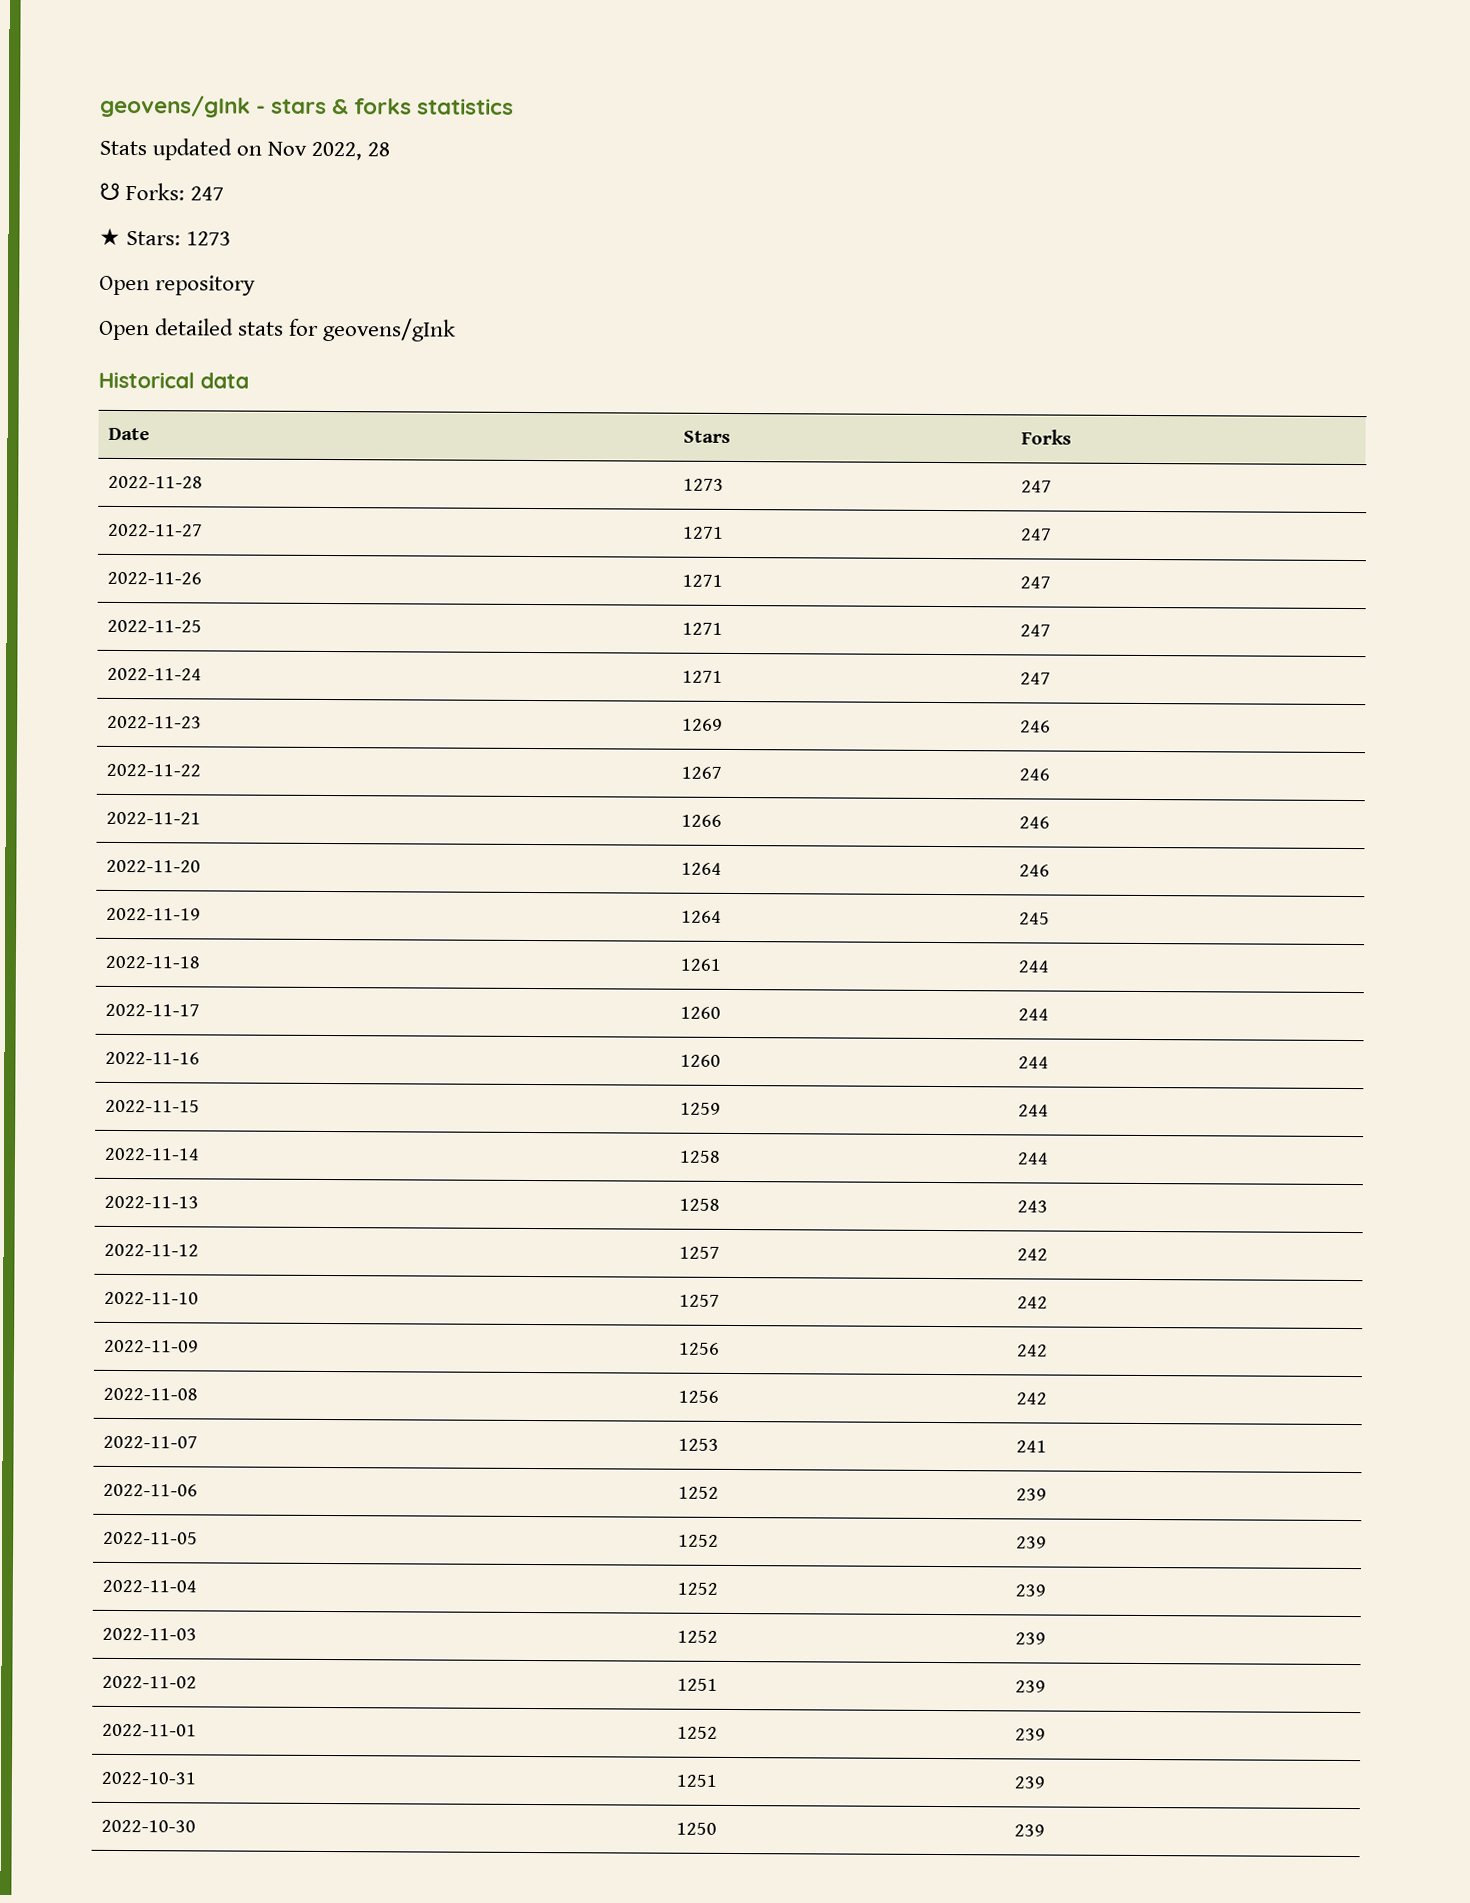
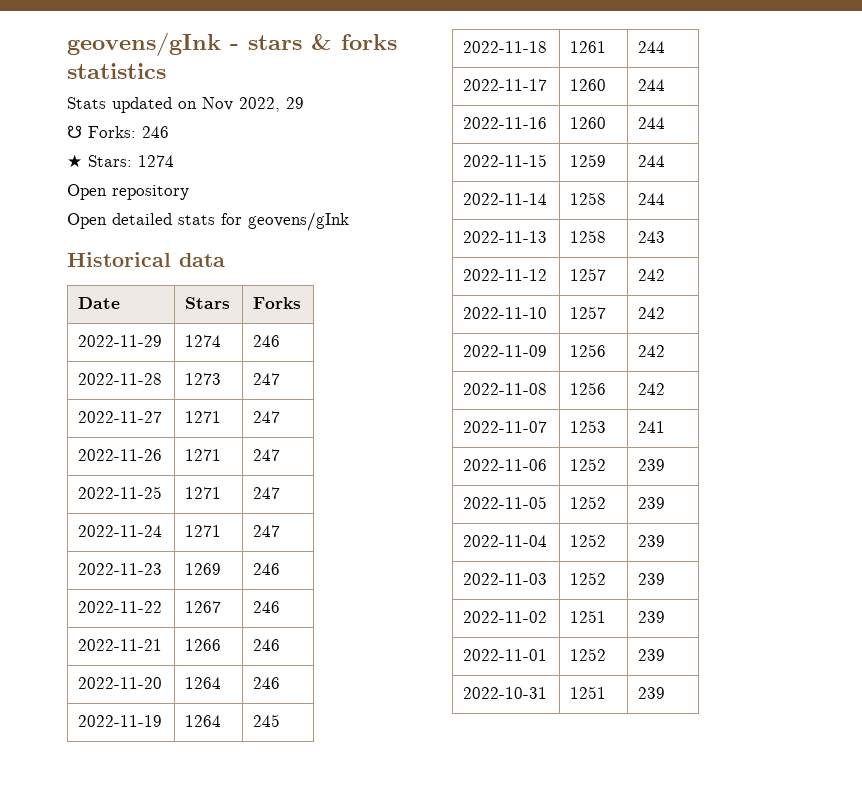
[367,142,391,157] 28 -> [286,97,304,109] 29
[190,186,225,201] 247 -> [142,126,169,138] 246
[186,231,232,246] 1273 -> [138,155,174,167] 1274
(1072, 437) none -> [78,335,163,347] [185,335,222,347] [253,335,281,347] // 2022-11-29 | 1274 | 246
[100,1819,196,1833] [675,1822,717,1835] [1013,1824,1045,1837] // 2022-10-30 | 1250 | 239 -> (666, 693) none

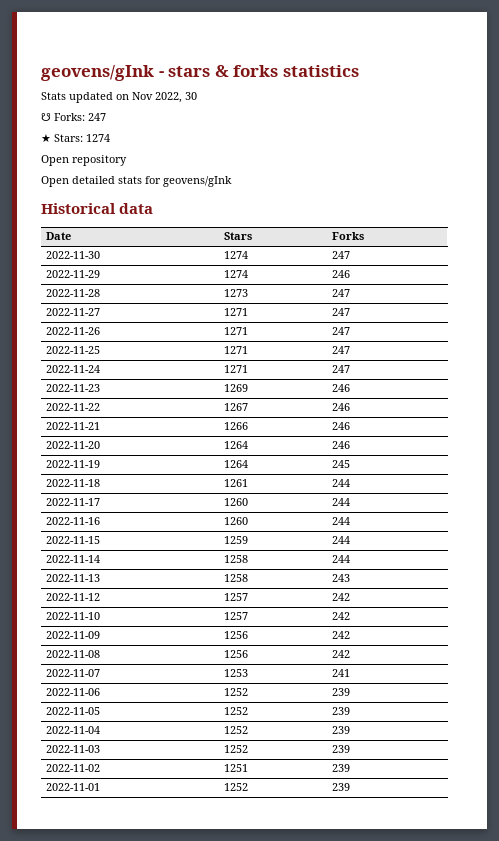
[286,97,304,109] 29 -> [185,92,197,100] 30
[142,126,169,138] 246 -> [88,113,106,121] 247
(302, 303) none -> [46,251,101,259] [224,251,249,259] [332,251,351,259] // 2022-11-30 | 1274 | 247
[463,687,548,699] [570,686,607,699] [638,687,666,699] // 2022-10-31 | 1251 | 239 -> (351, 787) none

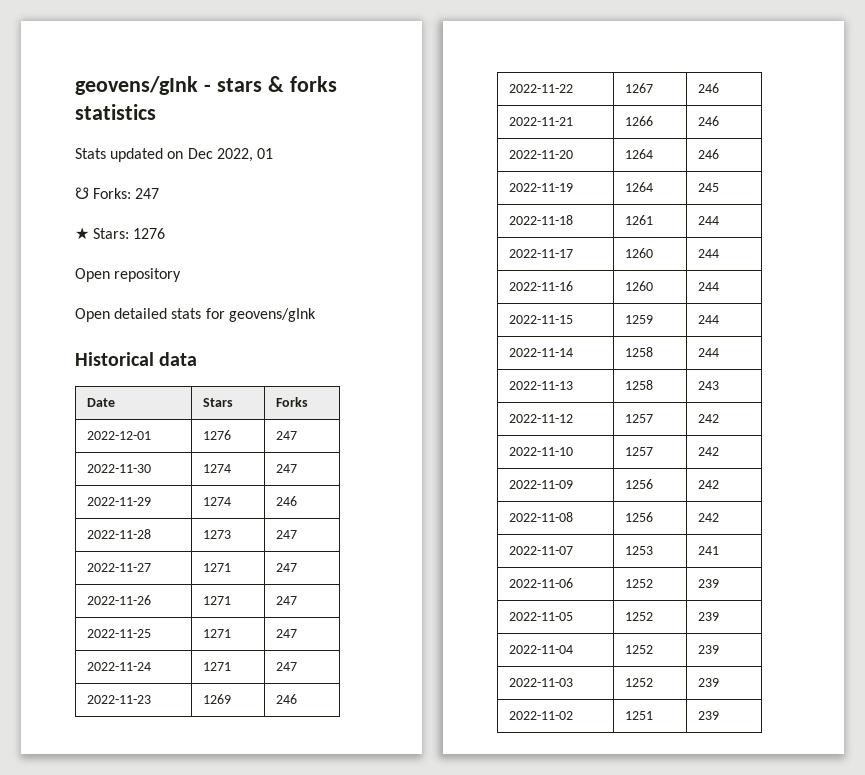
[132,92,197,103] Nov 2022, 30 -> [187,148,273,162] Dec 2022, 01
[86,134,110,142] 1274 -> [133,228,166,239] 1276
(365, 236) none -> [87,431,152,440] [203,430,232,440] [276,431,298,440] // 2022-12-01 | 1276 | 247
[46,783,101,791] [224,783,249,791] [332,783,351,791] // 2022-11-01 | 1252 | 239 -> (720, 715) none

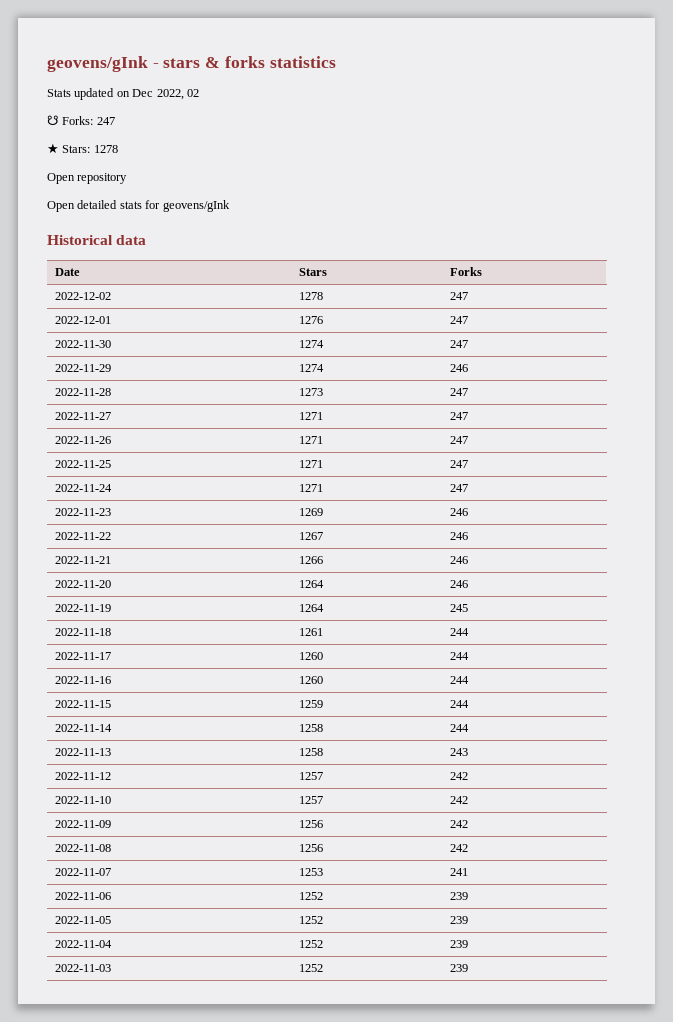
[256,148,273,159] 01 -> [186,89,199,97] 02
[133,228,166,239] 1276 -> [93,145,118,153] 1278
(309, 402) none -> [54,292,111,300] [298,292,323,300] [449,292,468,300] // 2022-12-02 | 1278 | 247
[509,711,574,720] [625,711,654,720] [698,711,720,720] // 2022-11-02 | 1251 | 239 -> (468, 968) none

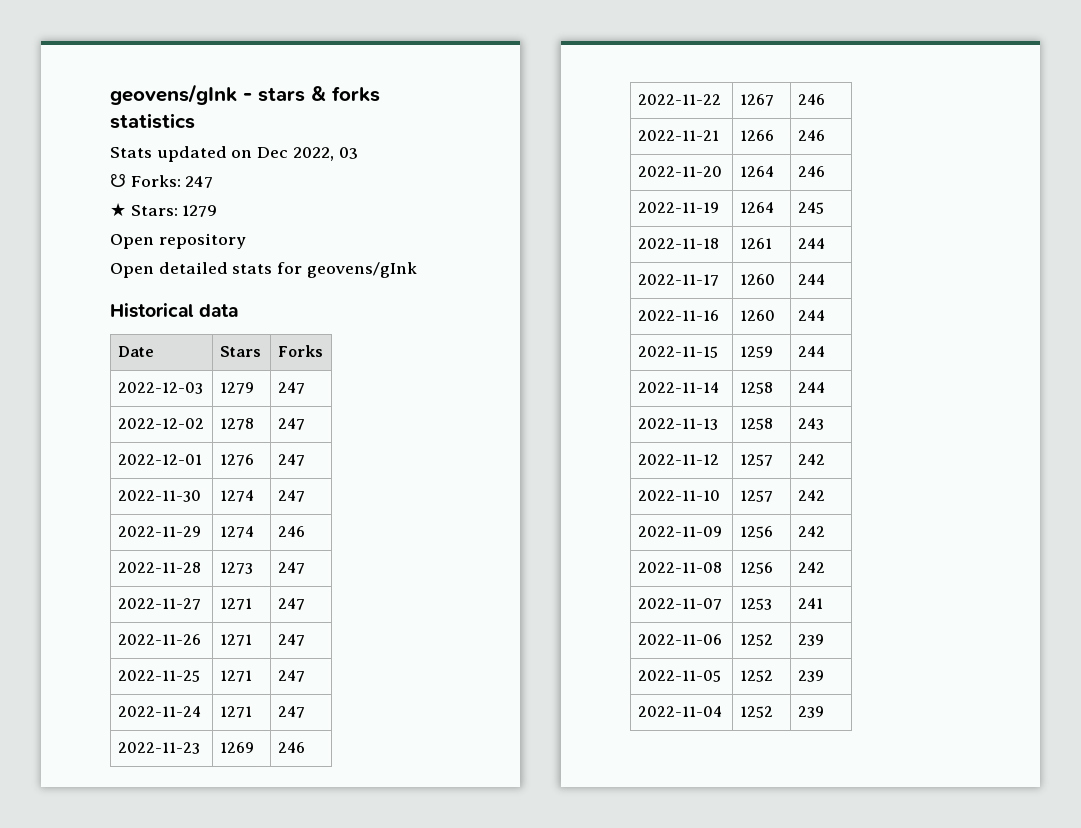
[186,89,199,97] 02 -> [338,147,358,159] 03
[93,145,118,153] 1278 -> [182,205,218,217] 1279
(482, 271) none -> [117,382,203,394] [219,382,254,394] [277,382,305,394] // 2022-12-03 | 1279 | 247
[54,964,111,972] [298,964,323,972] [449,964,468,972] // 2022-11-03 | 1252 | 239 -> (824, 712) none

